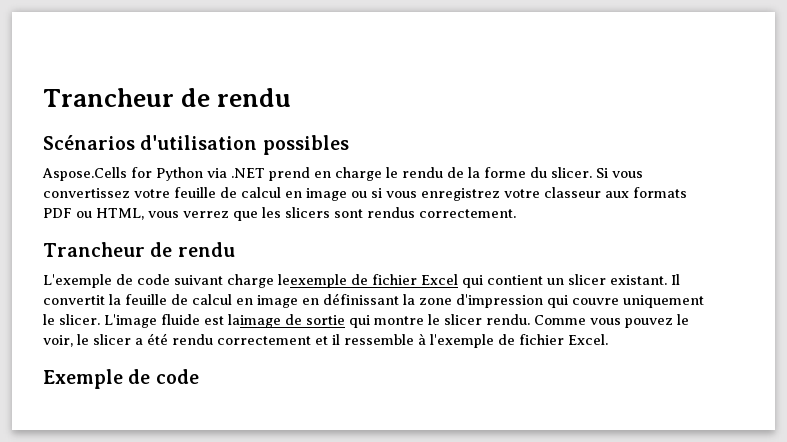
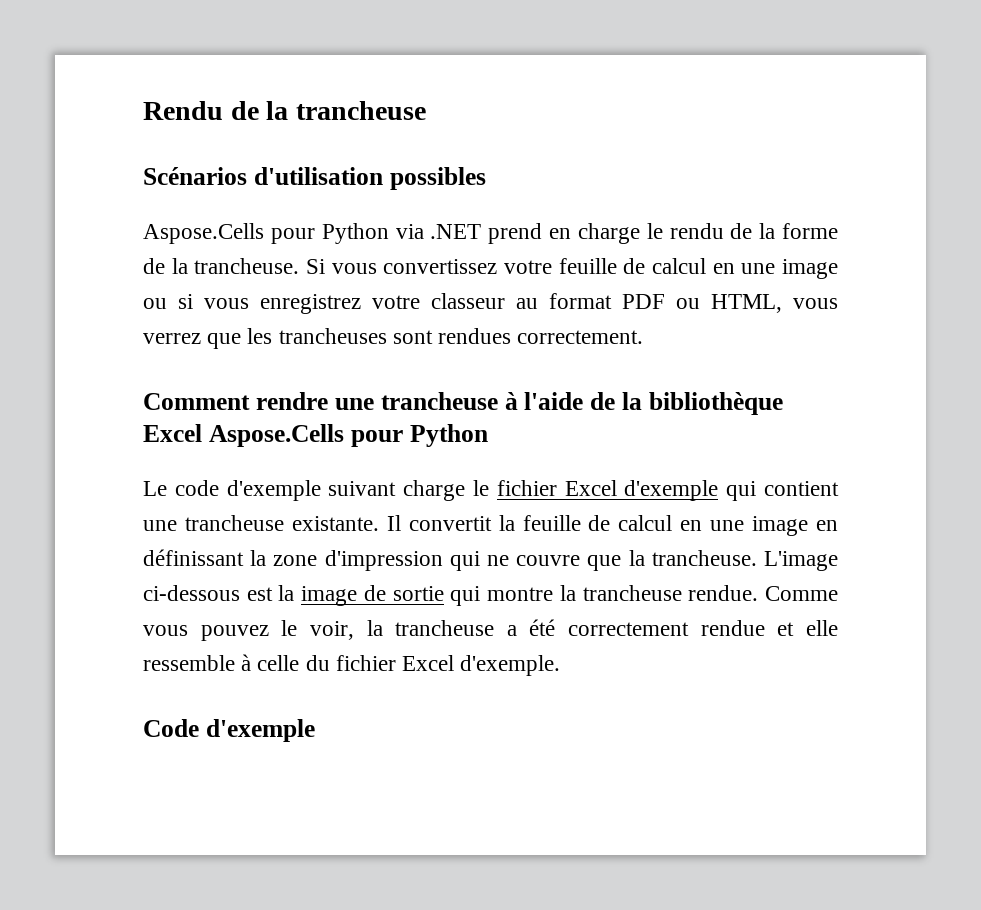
[43,88,292,107] Trancheur de rendu -> [143,101,426,120] Rendu de la trancheuse
[131,167,152,178] for -> [270,228,315,244] pour
[530,167,592,178] du slicer. -> [143,258,300,274] de la trancheuse.
(302, 194) none -> [741,263,776,274] une
[605,187,687,198] aux formats -> [516,293,612,309] au format
[285,207,516,218] [43,242,235,257] [43,274,458,288] slicers sont rendus correctement. // Trancheur de rendu // L'exemple de code suivant charge leexemple de fichier Excel -> [278,328,644,344] [143,392,784,415] [143,424,488,447] [143,480,719,501] trancheuses sont rendues correctement. // Comment rendre une trancheuse à l'aide de la bibliothèque Excel Aspose.Cells pour Python // Le code d'exemple suivant charge le fichier Excel d'exemple
[547,274,667,285] un slicer existant. -> [143,515,379,531] une trancheuse existante.
(253, 301) none -> [710,520,745,531] une
[572,295,704,308] [43,314,281,328] couvre uniquement le slicer. L'image fluide est laimage -> [487,550,838,571] [143,585,358,606] ne couvre que la trancheuse. L'image ci-dessous est la image
[428,314,530,325] le slicer rendu. -> [559,585,759,601] la trancheuse rendue.
[77,333,608,348] [43,369,199,389] le slicer a été rendu correctement et il ressemble à l'exemple de fichier Excel. // Exemple de code -> [366,619,838,636] [143,654,561,676] [143,719,315,742] la trancheuse a été correctement rendue et elle ressemble à celle du fichier Excel d'exemple. // Code d'exemple

